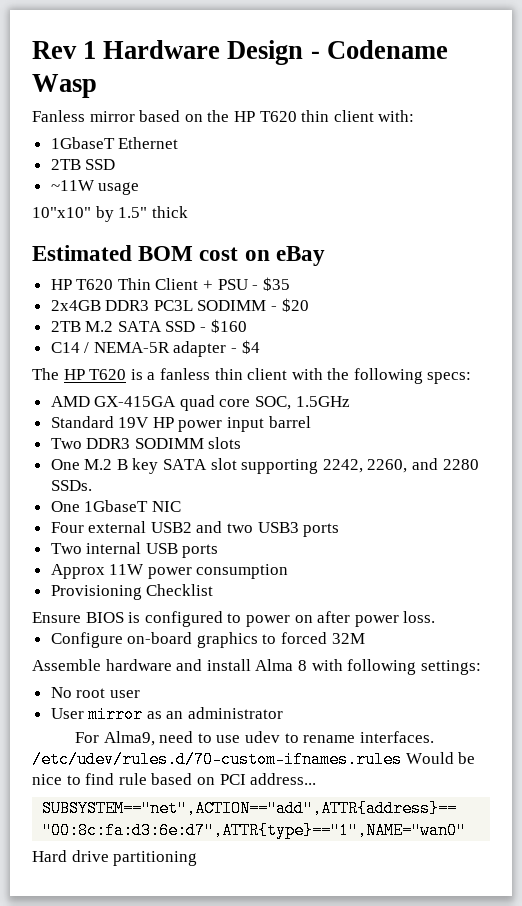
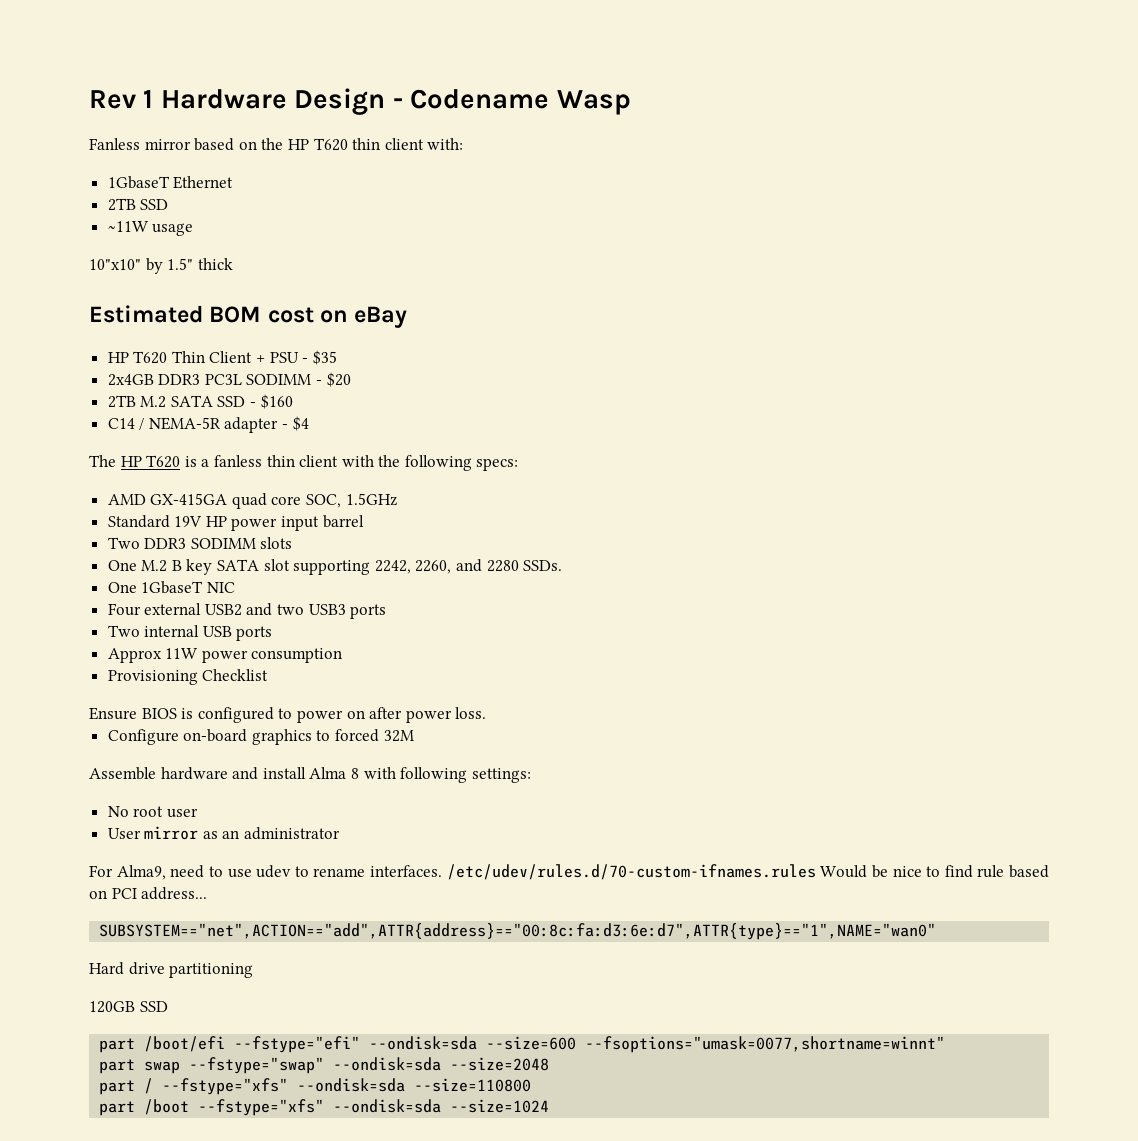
(198, 858) none -> [89,1001,168,1013] [99,1036,946,1053] [99,1057,550,1074] [99,1078,532,1095] [99,1099,550,1116] // 120GB SSD // part /boot/efi --fstype="efi" --ondisk=sda --size=600 --fsoptions="umask=0077,shortname=winnt" // part swap --fstype="swap" --ondisk=sda --size=2048 // part / --fstype="xfs" --ondisk=sda --size=110800 // part /boot --fstype="xfs" --ondisk=sda --size=1024

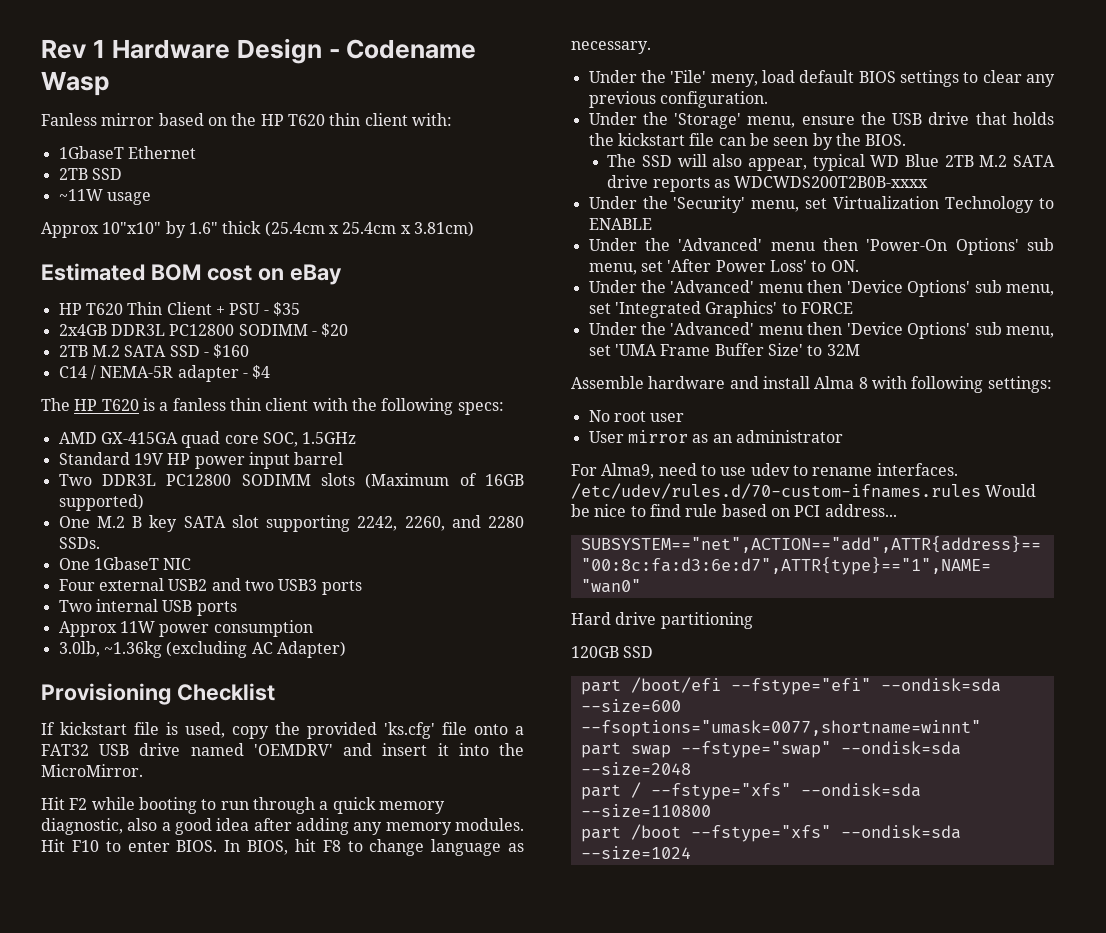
(194, 229) none -> [41,222,99,238] Approx
[167,258,194,270] 1.5" -> [188,222,218,234] 1.6"
(233, 264) none -> [264,221,474,237] (25.4cm x 25.4cm x 3.81cm)
[158,374,242,385] DDR3 PC3L -> [110,324,235,336] DDR3L PC12800
[144,538,187,549] DDR3 -> [101,474,232,486] DDR3L PC12800
(293, 543) none -> [365,473,524,489] [58,494,144,511] (Maximum of 16GB supported)
[107,669,269,685] [89,707,487,723] [107,729,380,745] Provisioning Checklist // Ensure BIOS is configured to power on after power loss. // Configure on-board graphics to forced -> [58,641,346,658] [41,683,275,705] [41,722,524,739] [41,743,524,756] [41,764,143,777] [41,797,445,814] [41,818,524,835] [41,839,524,856] [571,41,651,54] [588,70,1055,87] [588,91,768,108] [588,112,1054,129] [588,133,907,150] [607,154,1055,171] [607,175,929,192] [588,196,1054,213] [588,218,652,230] [588,238,1054,255] [588,259,859,275] [588,280,1054,297] [588,301,853,318] [588,322,1054,339] [588,343,823,356] 3.0lb, ~1.36kg (excluding AC Adapter) // Provisioning Checklist // If kickstart file is used, copy the provided 'ks.cfg' file onto a FAT32 USB drive named 'OEMDRV' and insert it into the MicroMirror. // Hit F2 while booting to run through a quick memory diagnostic, also a good idea after adding any memory modules. Hit F10 to enter BIOS. In BIOS, hit F8 to change language as necessary. // Under the 'File' meny, load default BIOS settings to clear any previous configuration. // Under the 'Storage' menu, ensure the USB drive that holds the kickstart file can be seen by the BIOS. // The SSD will also appear, typical WD Blue 2TB M.2 SATA drive reports as WDCWDS200T2B0B-xxxx // Under the 'Security' menu, set Virtualization Technology to ENABLE // Under the 'Advanced' menu then 'Power-On Options' sub menu, set 'After Power Loss' to ON. // Under the 'Advanced' menu then 'Device Options' sub menu, set 'Integrated Graphics' to FORCE // Under the 'Advanced' menu then 'Device Options' sub menu, set 'UMA Frame Buffer Size' to

